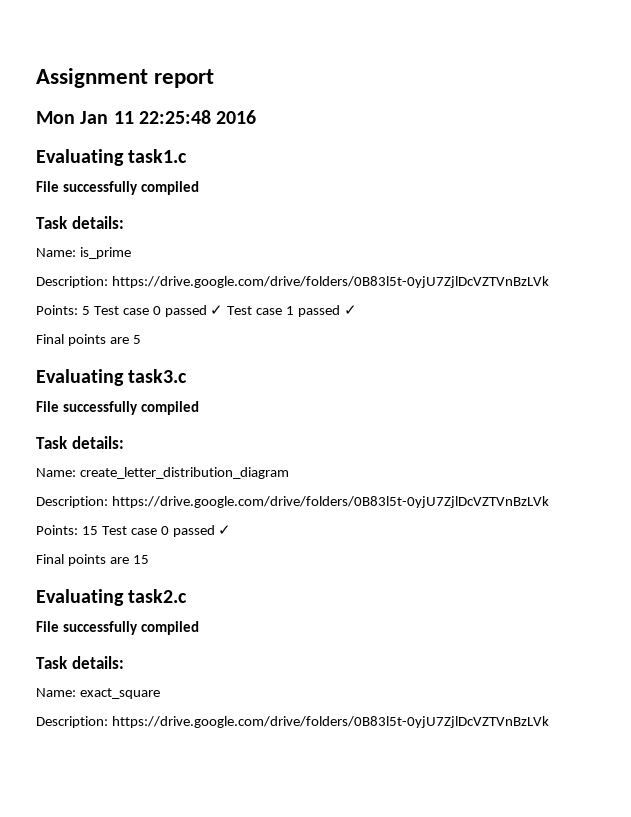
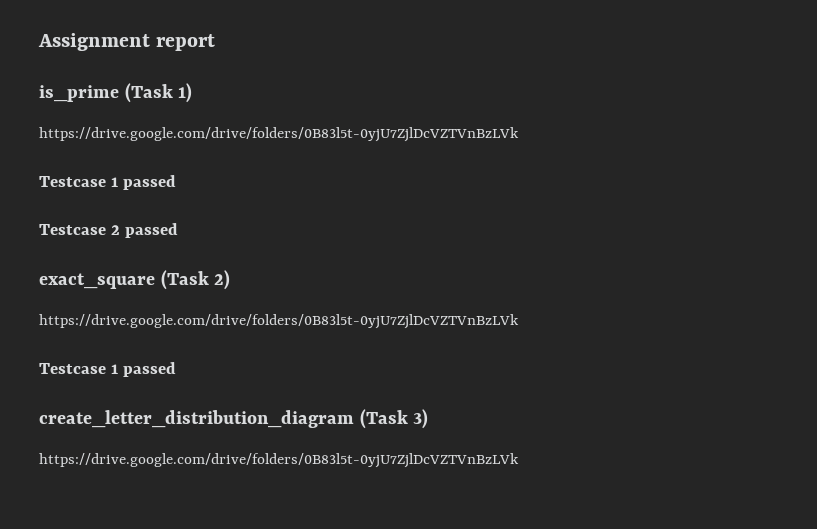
[36,110,257,124] [36,149,188,166] [36,181,199,195] [36,216,124,229] [36,247,131,259] [36,276,549,288] [36,305,358,317] [36,334,141,346] [36,369,188,386] [36,401,199,415] [36,436,124,449] [36,467,289,479] [36,496,549,508] [36,525,232,537] [36,554,149,566] [36,589,188,606] [36,621,199,635] [36,656,124,669] [36,688,160,699] [36,716,108,728] Mon Jan 11 22:25:48 2016 // Evaluating task1.c // File successfully compiled // Task details: // Name: is_prime // Description: https://drive.google.com/drive/folders/0B83l5t-0yjU7ZjlDcVZTVnBzLVk // Points: 5 Test case 0 passed ✓ Test case 1 passed ✓ // Final points are 5 // Evaluating task3.c // File successfully compiled // Task details: // Name: create_letter_distribution_diagram // Description: https://drive.google.com/drive/folders/0B83l5t-0yjU7ZjlDcVZTVnBzLVk // Points: 15 Test case 0 passed ✓ // Final points are 15 // Evaluating task2.c // File successfully compiled // Task details: // Name: exact_square // Description: -> [39,83,193,103] [39,127,519,142] [39,175,176,190] [39,223,178,238] [39,270,231,290] [39,314,519,329] [39,362,176,377] [39,409,429,429] is_prime (Task 1) // https://drive.google.com/drive/folders/0B83l5t-0yjU7ZjlDcVZTVnBzLVk // Testcase 1 passed // Testcase 2 passed // exact_square (Task 2) // https://drive.google.com/drive/folders/0B83l5t-0yjU7ZjlDcVZTVnBzLVk // Testcase 1 passed // create_letter_distribution_diagram (Task 3) //

